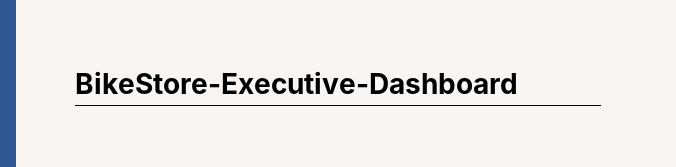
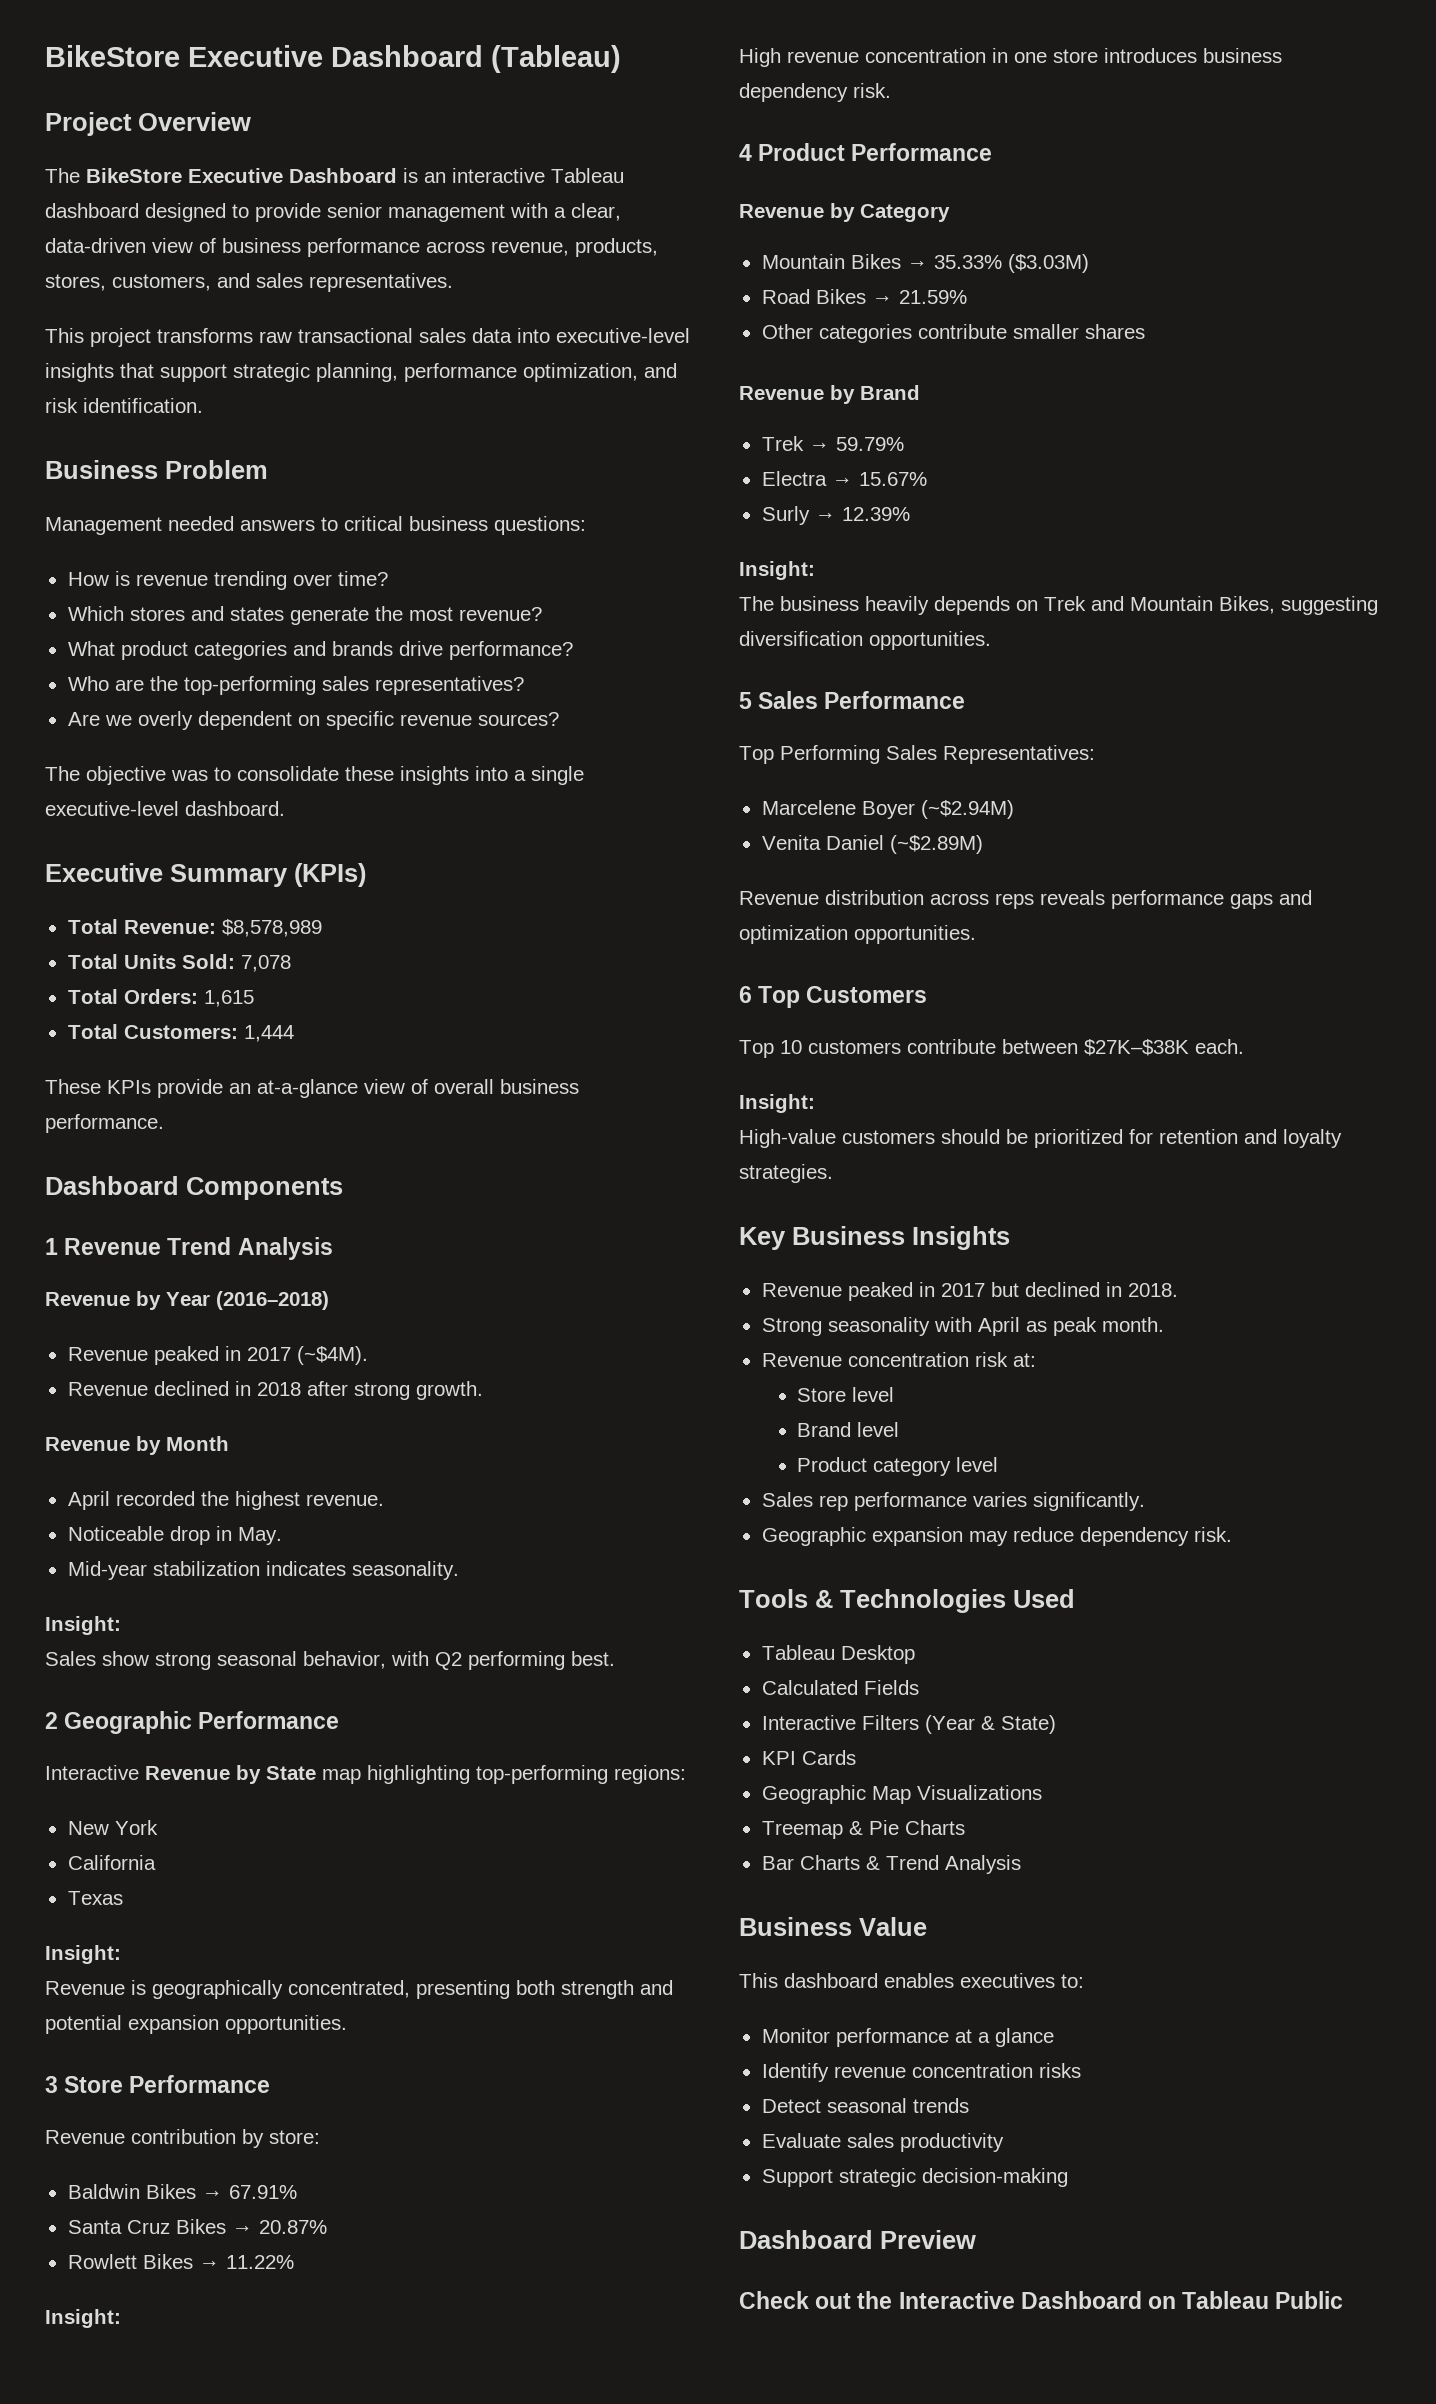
[75,71,518,94] BikeStore-Executive-Dashboard -> [45,45,621,73] [45,112,251,136] [45,168,624,183] [45,203,621,222] [45,238,658,257] [45,273,453,292] [45,328,690,347] [45,363,677,382] [45,398,203,413] [45,460,268,479] [45,516,586,535] [67,571,388,590] [67,606,542,625] [67,641,573,660] [67,676,524,695] [67,711,559,730] [45,766,584,785] [45,801,285,816] [45,863,366,887] [67,919,322,937] [67,954,291,972] [67,989,254,1007] [67,1024,294,1042] [45,1079,579,1098] [45,1114,164,1133] [45,1176,343,1200] [45,1237,333,1260] [45,1291,329,1310] [67,1346,368,1365] [67,1381,483,1400] [45,1436,229,1455] [67,1491,384,1510] [67,1526,282,1545] [67,1561,459,1580] [45,1616,121,1635] [45,1651,615,1670] [45,1711,340,1734] [45,1765,686,1784] [67,1820,158,1835] [67,1855,156,1870] [67,1891,123,1905] [45,1945,121,1964] [45,1980,673,1999] [45,2015,347,2034] [45,2075,271,2093] [45,2129,320,2148] [67,2184,297,2199] [67,2219,327,2234] [67,2254,294,2269] [45,2309,121,2328] [739,48,1282,67] [739,83,891,102] [739,143,993,161] [739,203,950,222] [761,254,1089,273] [761,289,967,304] [761,324,1145,343] [739,385,920,404] [761,436,904,451] [761,471,927,486] [761,506,910,525] [739,561,815,580] [739,596,1378,615] [739,631,991,650] [739,691,966,709] [739,745,1095,764] [761,800,1014,819] [761,835,983,854] [739,890,1312,909] [739,925,976,944] [739,986,928,1008] [739,1039,1244,1058] [739,1094,815,1113] [739,1129,1342,1148] [739,1164,833,1183] [739,1226,1010,1250] [761,1282,1178,1301] [761,1317,1164,1336] [761,1352,1036,1367] [797,1387,895,1402] [797,1422,900,1437] [797,1457,999,1476] [761,1492,1145,1511] [761,1527,1232,1546] [739,1589,1075,1613] [761,1645,915,1664] [761,1680,919,1695] [761,1715,1056,1734] [761,1750,856,1765] [761,1785,1042,1804] [761,1820,965,1839] [761,1855,1021,1874] [739,1917,927,1936] [739,1973,1084,1988] [761,2028,1054,2047] [761,2063,1081,2082] [761,2098,969,2113] [761,2133,1004,2152] [761,2168,1068,2187] [739,2230,976,2249] [739,2291,1344,2309] BikeStore Executive Dashboard (Tableau) // Project Overview // The BikeStore Executive Dashboard is an interactive Tableau dashboard designed to provide senior management with a clear, data-driven view of business performance across revenue, products, stores, customers, and sales representatives. // This project transforms raw transactional sales data into executive-level insights that support strategic planning, performance optimization, and risk identification. // Business Problem // Management needed answers to critical business questions: // How is revenue trending over time? // Which stores and states generate the most revenue? // What product categories and brands drive performance? // Who are the top-performing sales representatives? // Are we overly dependent on specific revenue sources? // The objective was to consolidate these insights into a single executive-level dashboard. // Executive Summary (KPIs) // Total Revenue: $8,578,989 // Total Units Sold: 7,078 // Total Orders: 1,615 // Total Customers: 1,444 // These KPIs provide an at-a-glance view of overall business performance. // Dashboard Components // 1 Revenue Trend Analysis // Revenue by Year (2016–2018) // Revenue peaked in 2017 (~$4M). // Revenue declined in 2018 after strong growth. // Revenue by Month // April recorded the highest revenue. // Noticeable drop in May. // Mid-year stabilization indicates seasonality. // Insight: // Sales show strong seasonal behavior, with Q2 performing best. // 2 Geographic Performance // Interactive Revenue by State map highlighting top-performing regions: // New York // California // Texas // Insight: // Revenue is geographically concentrated, presenting both strength and potential expansion opportunities. // 3 Store Performance // Revenue contribution by store: // Baldwin Bikes → 67.91% // Santa Cruz Bikes → 20.87% // Rowlett Bikes → 11.22% // Insight: // High revenue concentration in one store introduces business dependency risk. // 4 Product Performance // Revenue by Category // Mountain Bikes → 35.33% ($3.03M) // Road Bikes → 21.59% // Other categories contribute smaller shares // Revenue by Brand // Trek → 59.79% // Electra → 15.67% // Surly → 12.39% // Insight: // The business heavily depends on Trek and Mountain Bikes, suggesting diversification opportunities. // 5 Sales Performance // Top Performing Sales Representatives: // Marcelene Boyer (~$2.94M) // Venita Daniel (~$2.89M) // Revenue distribution across reps reveals performance gaps and optimization opportunities. // 6 Top Customers // Top 10 customers contribute between $27K–$38K each. // Insight: // High-value customers should be prioritized for retention and loyalty strategies. // Key Business Insights // Revenue peaked in 2017 but declined in 2018. // Strong seasonality with April as peak month. // Revenue concentration risk at: // Store level // Brand level // Product category level // Sales rep performance varies significantly. // Geographic expansion may reduce dependency risk. // Tools & Technologies Used // Tableau Desktop // Calculated Fields // Interactive Filters (Year & State) // KPI Cards // Geographic Map Visualizations // Treemap & Pie Charts // Bar Charts & Trend Analysis // Business Value // This dashboard enables executives to: // Monitor performance at a glance // Identify revenue concentration risks // Detect seasonal trends // Evaluate sales productivity // Support strategic decision-making // Dashboard Preview // Check out the Interactive Dashboard on Tableau Public

